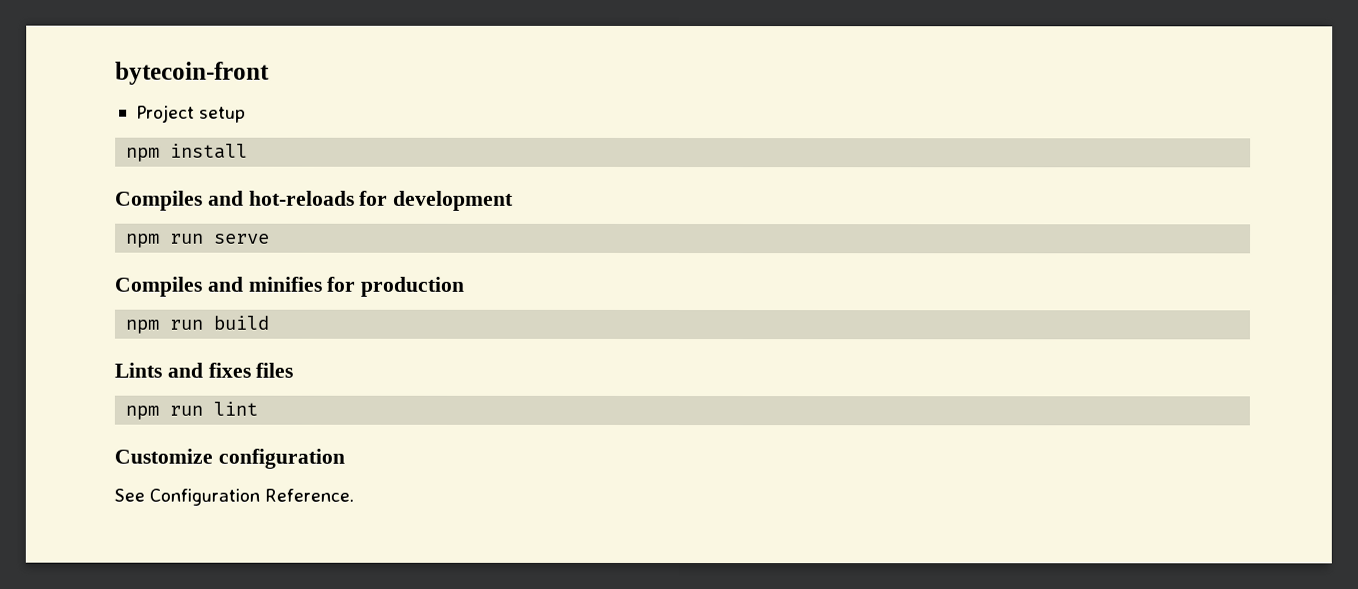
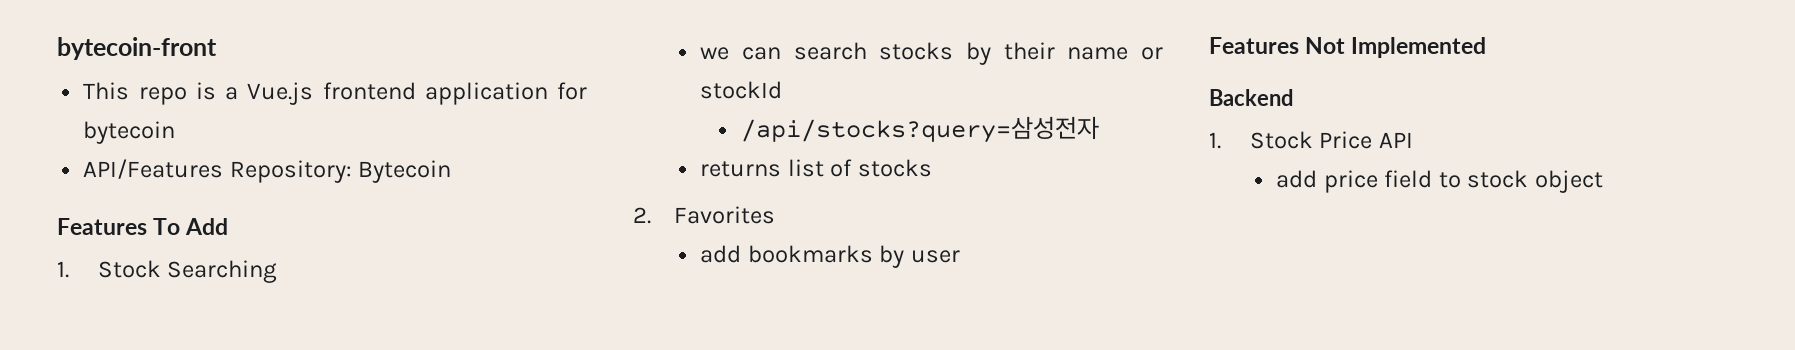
[135,104,247,123] [126,143,249,162] [115,190,515,211] [126,233,271,248] [114,276,466,297] [125,315,270,334] [114,362,294,378] [125,401,259,420] [114,448,345,469] [114,488,355,506] Project setup // npm install // Compiles and hot-reloads for development // npm run serve // Compiles and minifies for production // npm run build // Lints and fixes files // npm run lint // Customize configuration // See Configuration Reference. -> [83,82,587,105] [83,121,176,144] [83,159,452,183] [57,218,229,235] [57,260,278,283] [700,42,1163,65] [700,81,783,99] [740,116,1099,143] [700,159,932,177] [633,206,775,224] [700,245,960,268] [1209,37,1487,58] [1209,89,1293,106] [1209,131,1413,149] [1276,170,1603,193] This repo is a Vue.js frontend application for bytecoin // API/Features Repository: Bytecoin // Features To Add // 1. Stock Searching // we can search stocks by their name or stockId // /api/stocks?query=삼성전자 // returns list of stocks // 2. Favorites // add bookmarks by user // Features Not Implemented // Backend // 1. Stock Price API // add price field to stock object

